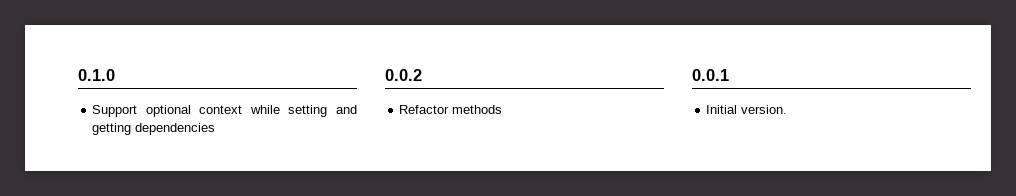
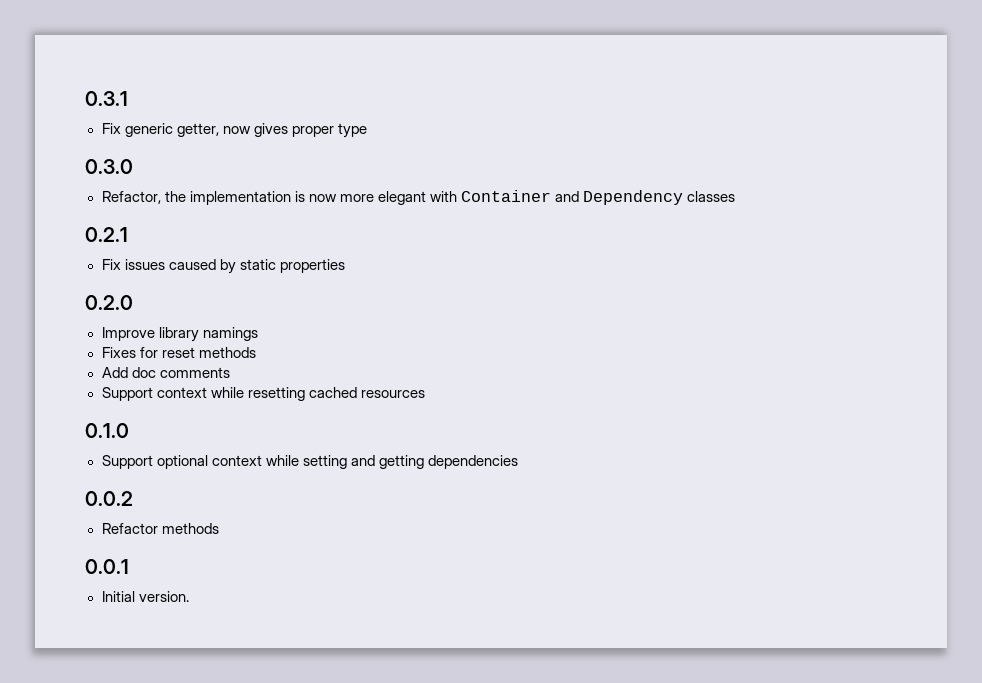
(78, 75) none -> [85,91,128,106] [101,123,367,138] [85,159,133,174] [101,190,736,205] [85,227,128,242] [101,259,345,274] [85,295,133,310] [101,327,258,342] [101,347,256,358] [101,367,230,378] [101,387,425,401] 0.3.1 // Fix generic getter, now gives proper type // 0.3.0 // Refactor, the implementation is now more elegant with Container and Dependency classes // 0.2.1 // Fix issues caused by static properties // 0.2.0 // Improve library namings // Fixes for reset methods // Add doc comments // Support context while resetting cached resources //

